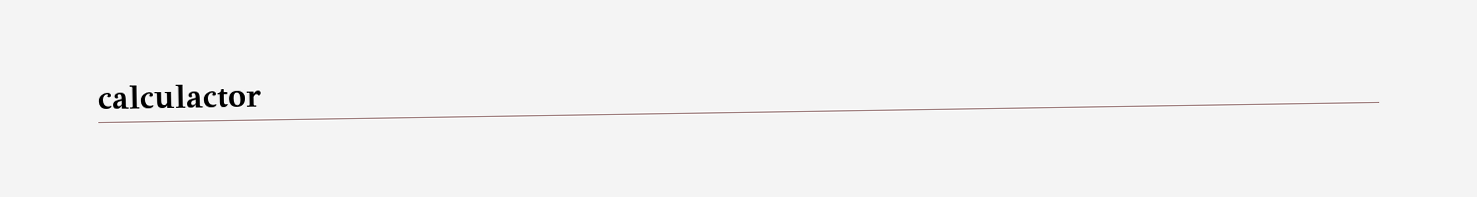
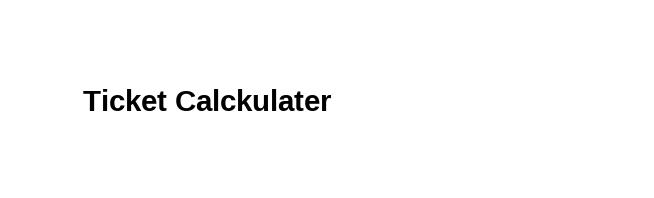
[97,83,262,111] calculactor -> [83,89,332,111] Ticket Calckulater

